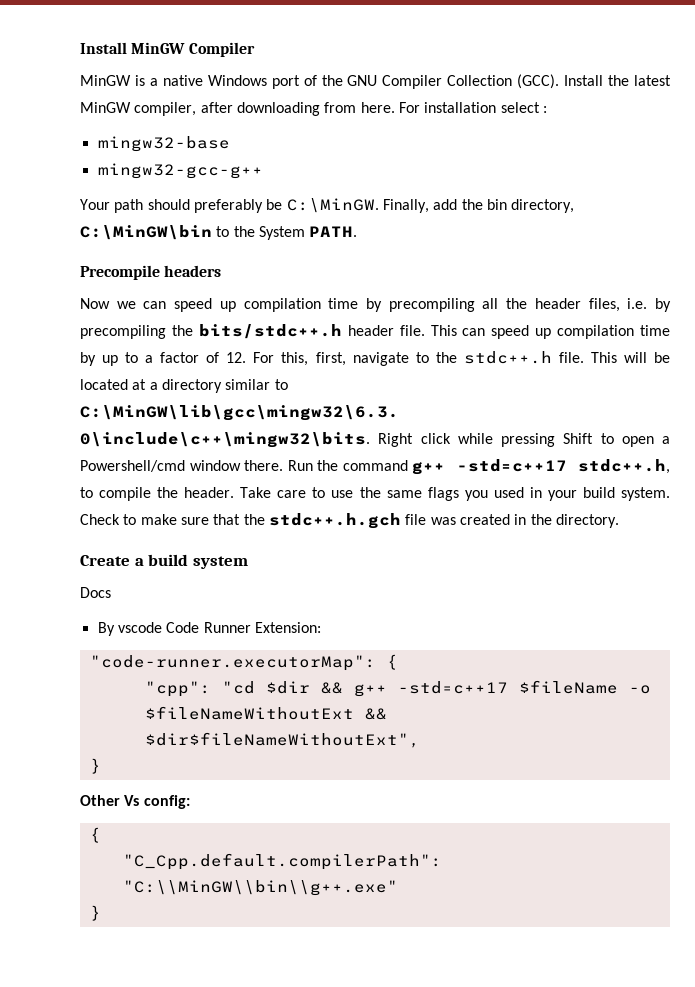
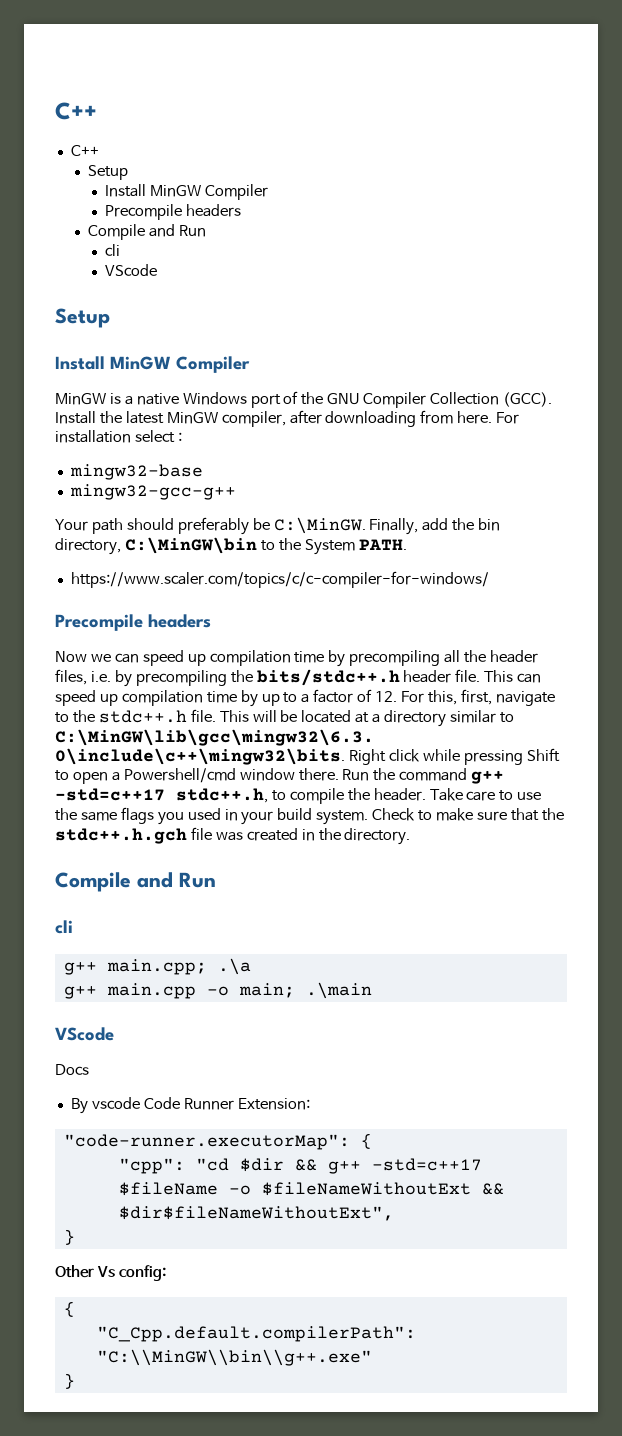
(80, 48) none -> [55,102,97,120] [70,145,99,156] [88,165,129,180] [105,184,269,200] [105,204,242,220] [88,224,206,240] [105,244,121,256] [105,264,158,276] [55,308,110,328] C++ // C++ // Setup // Install MinGW Compiler // Precompile headers // Compile and Run // cli // VScode // Setup //
(358, 231) none -> [70,571,489,588] // https://www.scaler.com/topics/c/c-compiler-for-windows/
[80,554,248,569] Create a build system -> [55,872,216,892] [55,920,73,934] [63,958,251,975] [63,982,372,999] [55,1027,114,1041] Compile and Run // cli // g++ main.cpp; .\a // g++ main.cpp -o main; .\main // VScode

